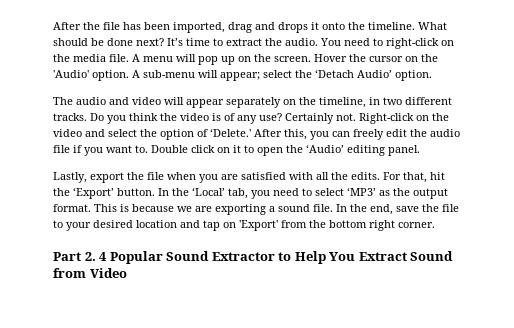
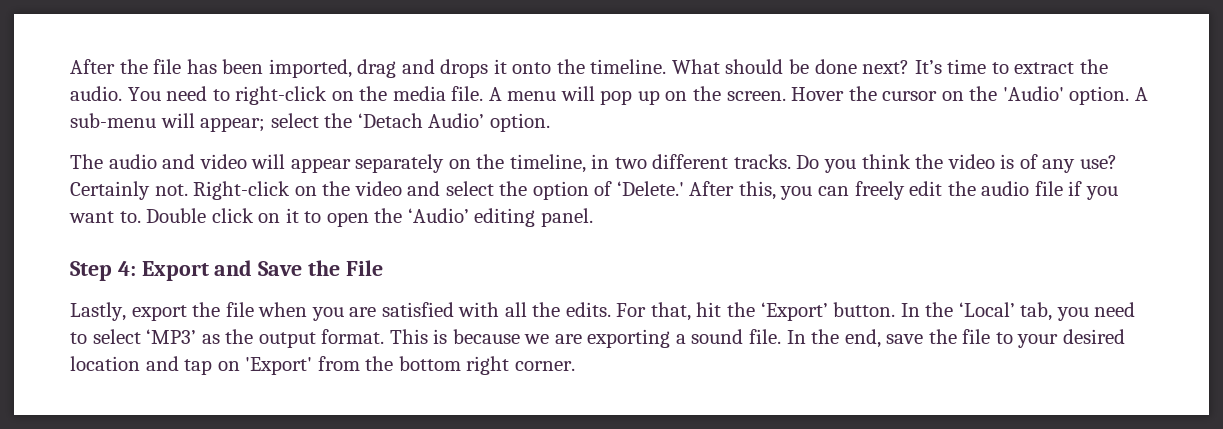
(420, 150) none -> [70,260,383,281] // Step 4: Export and Save the File
[53,251,454,264] [53,268,127,278] // Part 2. 4 Popular Sound Extractor to Help You Extract Sound from Video -> (575, 366) none

